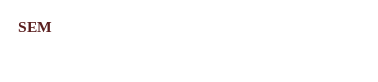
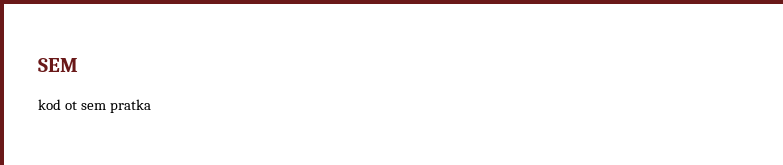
(52, 27) none -> [38,99,151,113] // kod ot sem pratka

